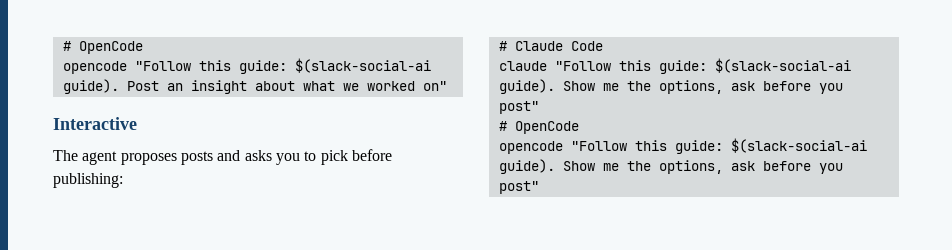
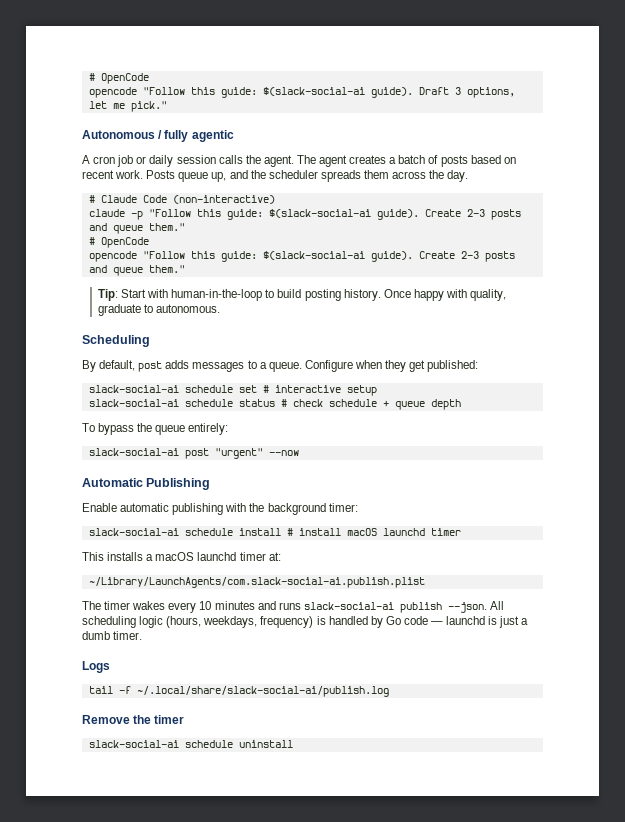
[62,41,143,54] [62,58,431,74] [62,79,447,94] [53,117,137,130] [53,149,392,165] [53,173,123,188] # OpenCode // opencode "Follow this guide: $(slack-social-ai guide). Post an insight about what we worked on" // Interactive // The agent proposes posts and asks you to pick before publishing: -> [88,73,149,84] [88,87,515,98] [88,101,167,112] [82,130,234,142] [82,155,516,167] [82,170,469,182] # OpenCode // opencode "Follow this guide: $(slack-social-ai guide). Draft 3 options, let me pick." // Autonomous / fully agentic // A cron job or daily session calls the agent. The agent creates a batch of posts based on recent work. Posts queue up, and the scheduler spreads them across the day.
(603, 46) none -> [172,195,275,204] (non-interactive)
[554,58,851,74] [498,79,843,94] [498,101,539,114] [498,121,579,134] [498,138,867,154] [498,159,843,174] [498,181,539,194] "Follow this guide: $(slack-social-ai guide). Show me the options, ask before you post" // # OpenCode // opencode "Follow this guide: $(slack-social-ai guide). Show me the options, ask before you post" -> [130,209,521,220] [88,223,185,234] [88,237,149,248] [88,251,515,262] [88,265,185,276] [97,289,507,301] [97,304,221,316] [82,335,150,347] [82,360,479,372] [88,385,377,396] [88,399,461,410] [82,423,229,435] [88,448,299,459] [82,478,211,490] [82,503,358,515] [88,528,461,536] [82,552,281,561] [88,577,425,588] [82,601,504,613] [82,616,529,628] [82,631,143,640] [82,661,110,673] [88,686,389,697] [82,715,185,724] [88,740,293,748] -p "Follow this guide: $(slack-social-ai guide). Create 2-3 posts and queue them." // # OpenCode // opencode "Follow this guide: $(slack-social-ai guide). Create 2-3 posts and queue them." // Tip: Start with human-in-the-loop to build posting history. Once happy with quality, graduate to autonomous. // Scheduling // By default, post adds messages to a queue. Configure when they get published: // slack-social-ai schedule set # interactive setup // slack-social-ai schedule status # check schedule + queue depth // To bypass the queue entirely: // slack-social-ai post "urgent" --now // Automatic Publishing // Enable automatic publishing with the background timer: // slack-social-ai schedule install # install macOS launchd timer // This installs a macOS launchd timer at: // ~/Library/LaunchAgents/com.slack-social-ai.publish.plist // The timer wakes every 10 minutes and runs slack-social-ai publish --json. All scheduling logic (hours, weekdays, frequency) is handled by Go code — launchd is just a dumb timer. // Logs // tail -f ~/.local/share/slack-social-ai/publish.log // Remove the timer // slack-social-ai schedule uninstall

